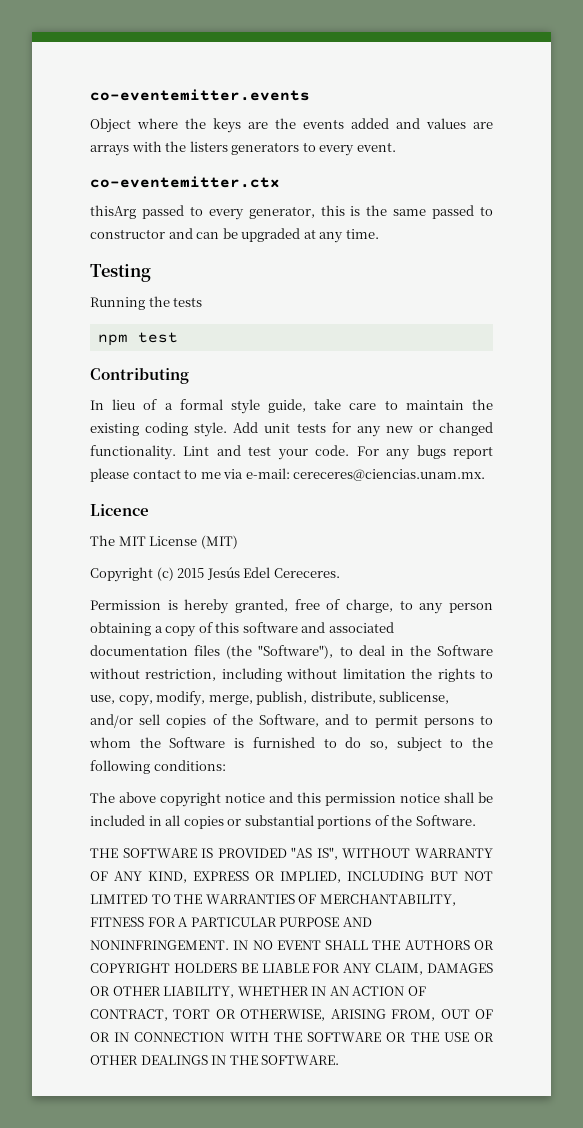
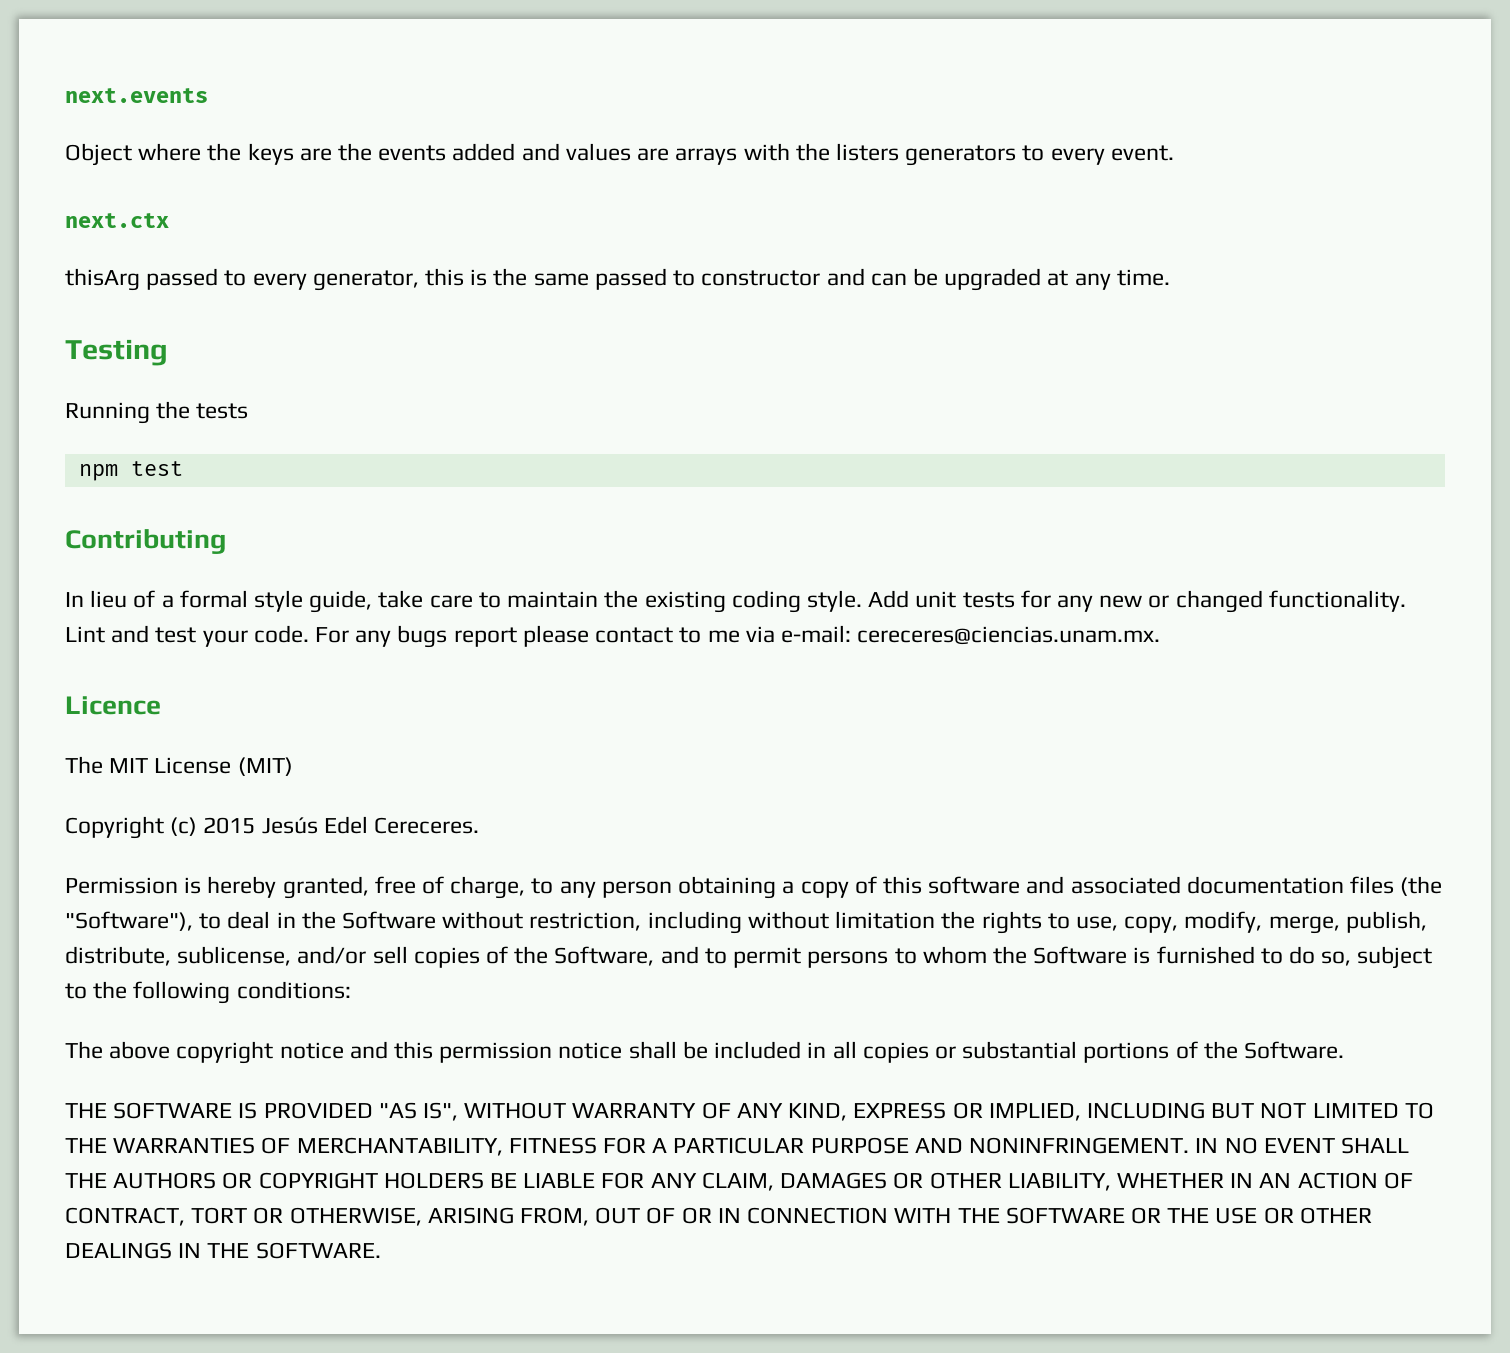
[90,89,310,101] co-eventemitter.events -> [65,88,208,103] next.events
[90,176,280,188] co-eventemitter.ctx -> [65,213,169,228] next.ctx

